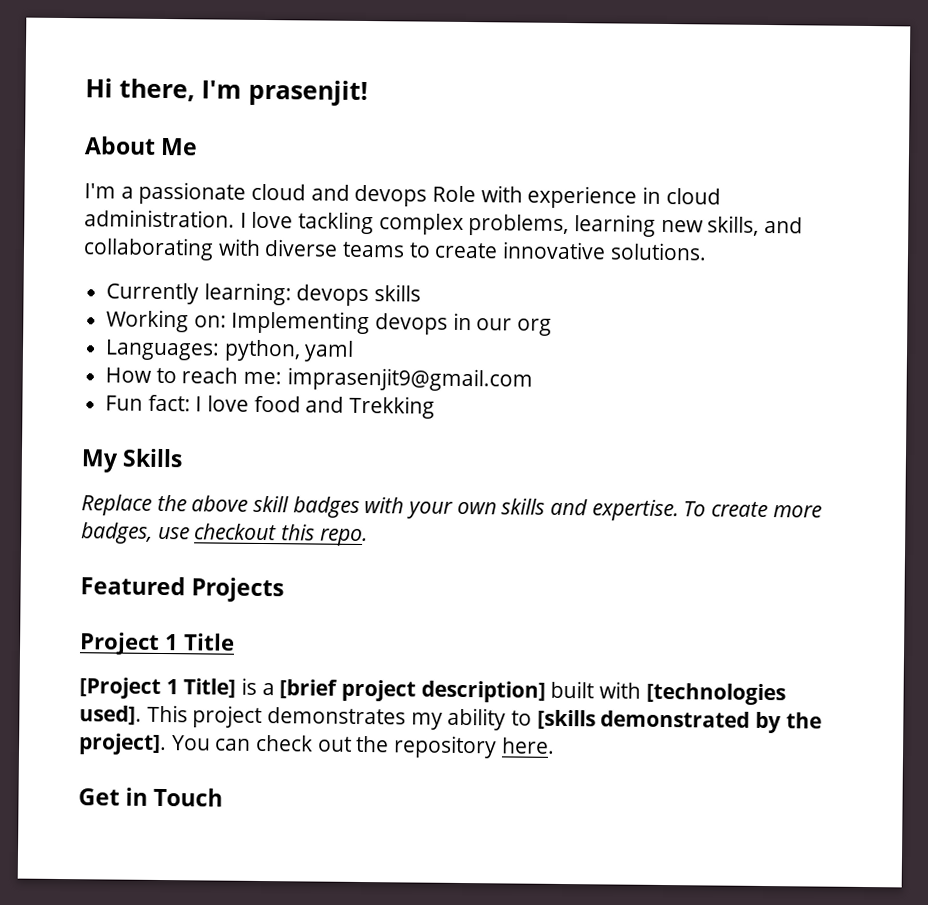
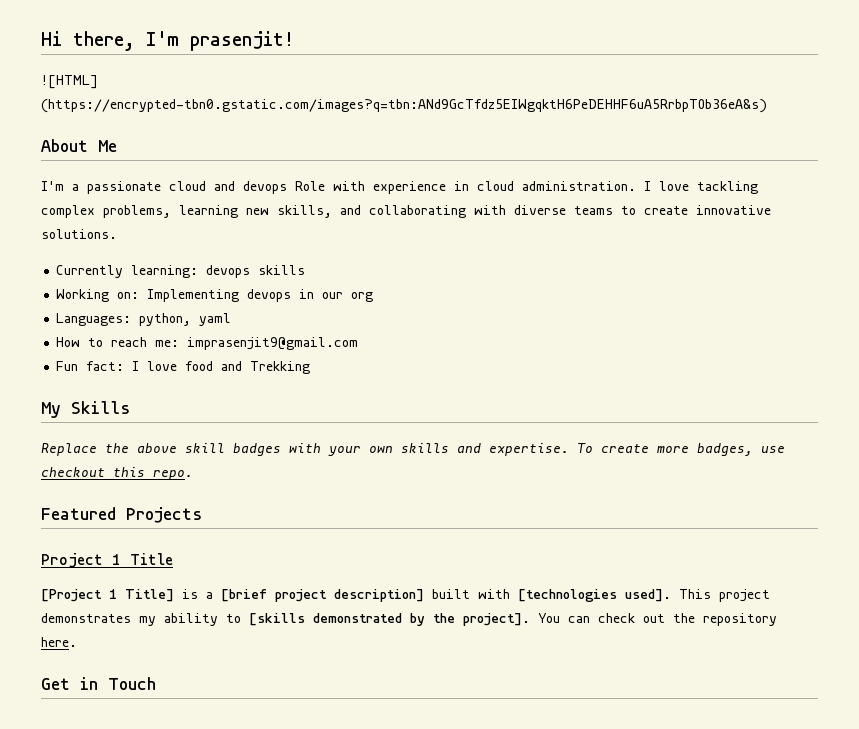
(368, 93) none -> [41,75,98,89] [41,99,767,113] // ![HTML] (https://encrypted-tbn0.gstatic.com/images?q=tbn:ANd9GcTfdz5EIWgqktH6PeDEHHF6uA5RrbpTOb36eA&s)

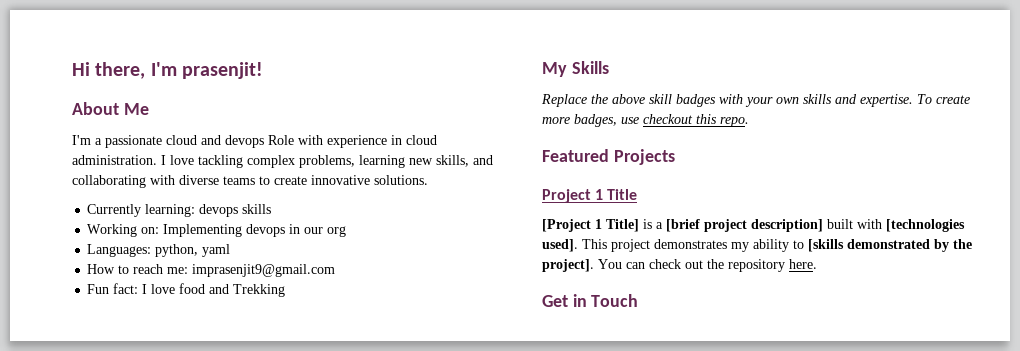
[41,75,98,89] [41,99,767,113] // ![HTML] (https://encrypted-tbn0.gstatic.com/images?q=tbn:ANd9GcTfdz5EIWgqktH6PeDEHHF6uA5RrbpTOb36eA&s) -> (263, 70) none

